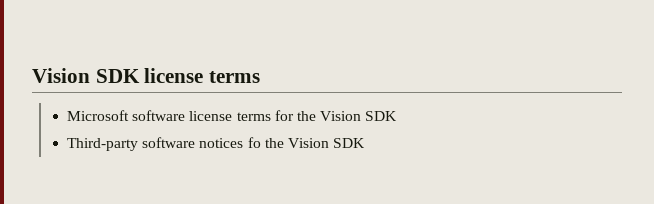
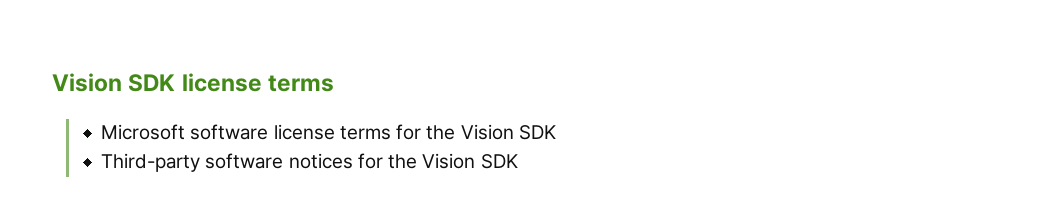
[247,137,261,148] fo -> [357,153,383,169] for

